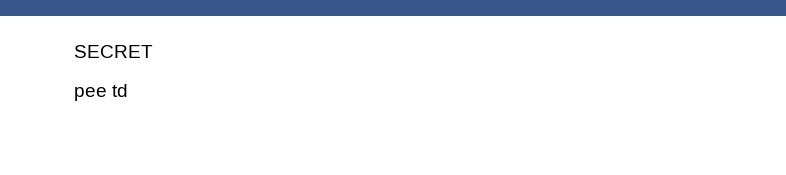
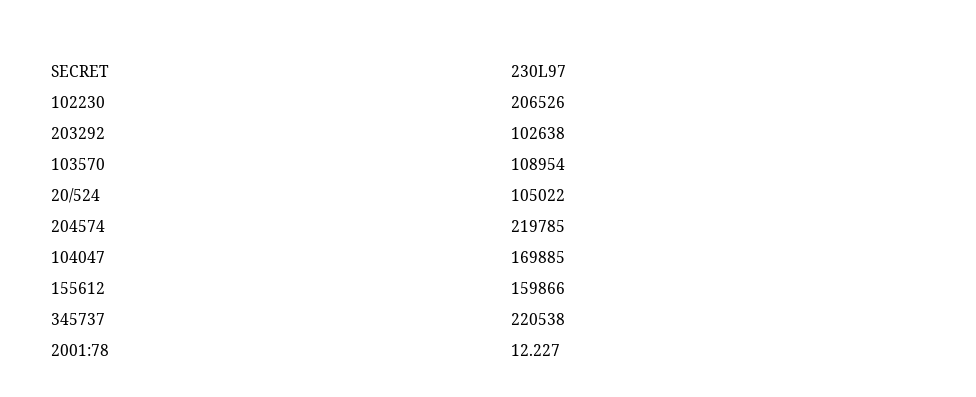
[74,84,129,101] pee td -> [51,96,105,108] [51,127,105,139] [51,158,105,170] [51,188,100,203] [51,220,105,232] [51,251,105,263] [51,282,105,294] [51,313,105,325] [51,344,109,356] [511,65,566,77] [511,96,565,108] [511,127,565,139] [511,158,565,170] [511,189,565,201] [511,220,565,232] [511,251,565,263] [511,282,565,294] [511,313,565,325] [511,344,560,356] 102230 // 203292 // 103570 // 20/524 // 204574 // 104047 // 155612 // 345737 // 2001:78 // 230L97 // 206526 // 102638 // 108954 // 105022 // 219785 // 169885 // 159866 // 220538 // 12.227

